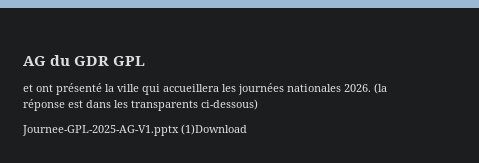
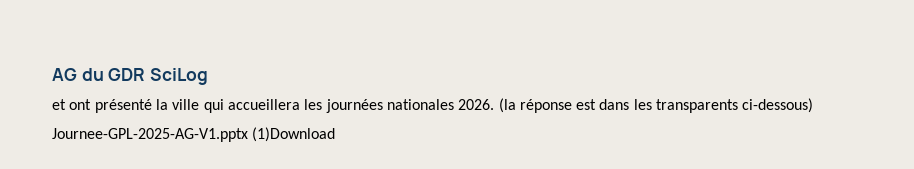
[113,56,146,66] GPL -> [150,68,209,85] SciLog

